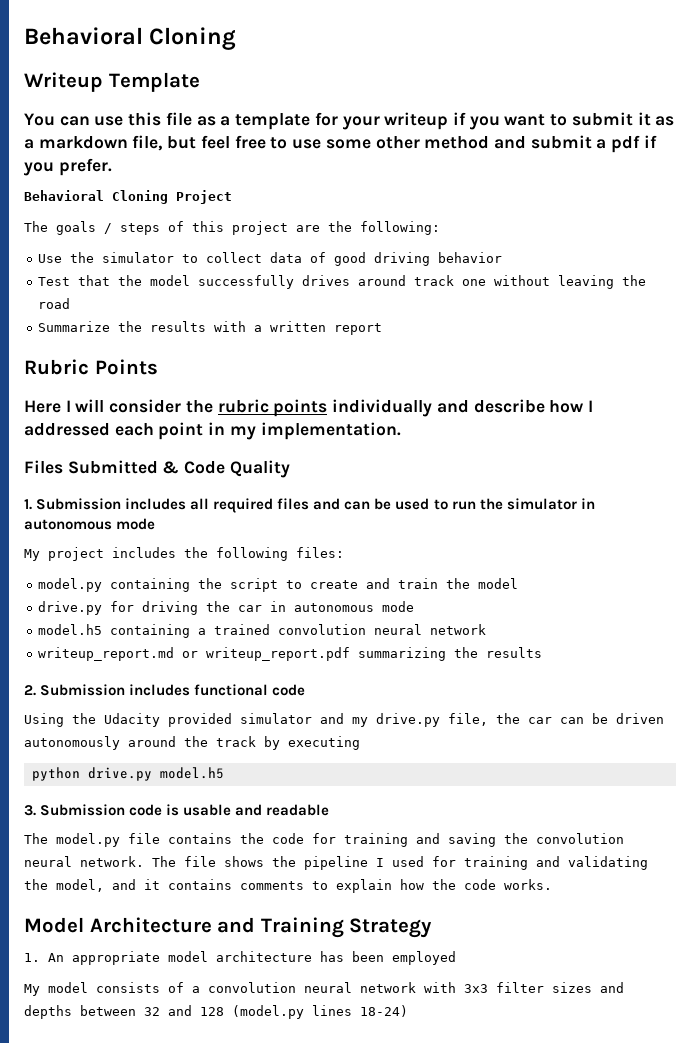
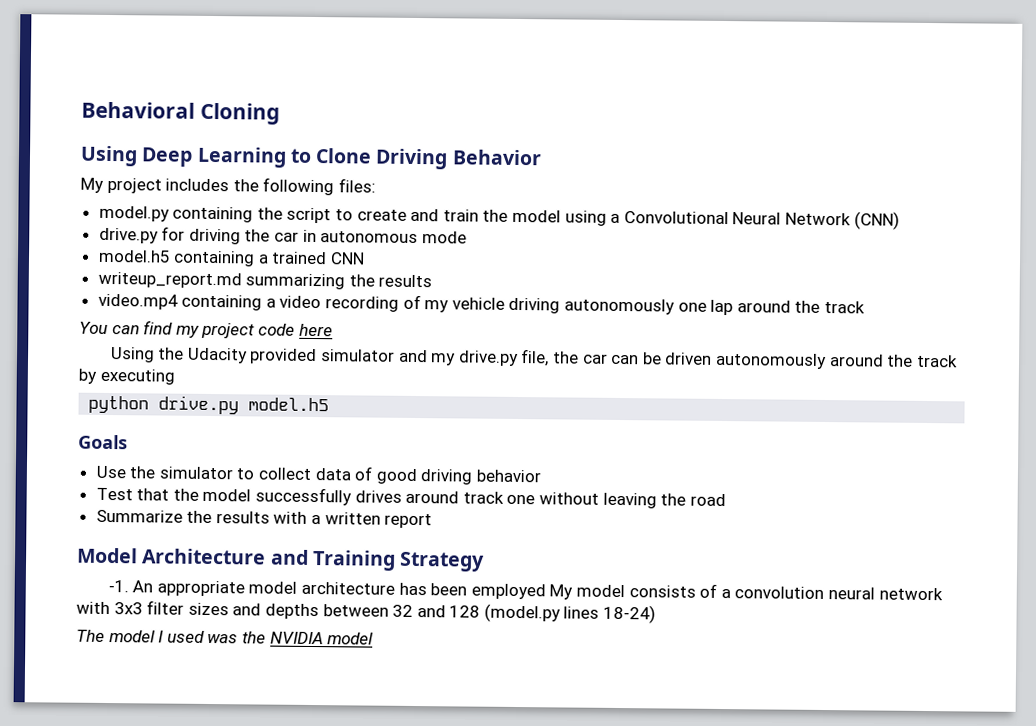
[24,72,200,92] [24,112,675,130] [24,135,657,153] [24,158,112,176] [24,190,232,204] [24,221,440,235] Writeup Template // You can use this file as a template for your writeup if you want to submit it as a markdown file, but feel free to use some other method and submit a pdf if you prefer. // Behavioral Cloning Project // The goals / steps of this project are the following: -> [80,145,542,170] [80,177,376,196] [98,205,900,230] [98,226,467,245] [97,249,366,267] [97,271,433,290] [97,293,865,316] [79,320,333,339] [109,347,958,370] [78,368,175,385] [88,395,330,415] [78,434,128,450] Using Deep Learning to Clone Driving Behavior // My project includes the following files: // model.py containing the script to create and train the model using a Convolutional Neural Network (CNN) // drive.py for driving the car in autonomous mode // model.h5 containing a trained CNN // writeup_report.md summarizing the results // video.mp4 containing a video recording of my vehicle driving autonomously one lap around the track // You can find my project code here // Using the Udacity provided simulator and my drive.py file, the car can be driven autonomously around the track by executing // python drive.py model.h5 // Goals
[24,359,158,375] [24,399,593,417] [24,422,401,440] [24,460,290,478] [24,498,595,513] [24,518,156,530] [24,547,344,561] [38,578,519,592] [38,601,415,615] [38,624,487,638] [38,647,543,661] [24,684,306,696] [24,713,664,727] [24,736,360,750] [31,767,224,781] [24,804,330,816] [24,833,624,847] [24,856,648,870] [24,879,552,893] // Rubric Points // Here I will consider the rubric points individually and describe how I addressed each point in my implementation. // Files Submitted & Code Quality // 1. Submission includes all required files and can be used to run the simulator in autonomous mode // My project includes the following files: // model.py containing the script to create and train the model // drive.py for driving the car in autonomous mode // model.h5 containing a trained convolution neural network // writeup_report.md or writeup_report.pdf summarizing the results // 2. Submission includes functional code // Using the Udacity provided simulator and my drive.py file, the car can be driven autonomously around the track by executing // python drive.py model.h5 // 3. Submission code is usable and readable // The model.py file contains the code for training and saving the convolution neural network. The file shows the pipeline I used for training and validating the model, and it contains comments to explain how the code works. -> (433, 521) none
[24,953,40,962] 1. -> [107,580,129,593] -1.
(456, 958) // -> (546, 591) none
(408, 1011) none -> [76,629,375,645] // The model I used was the NVIDIA model

